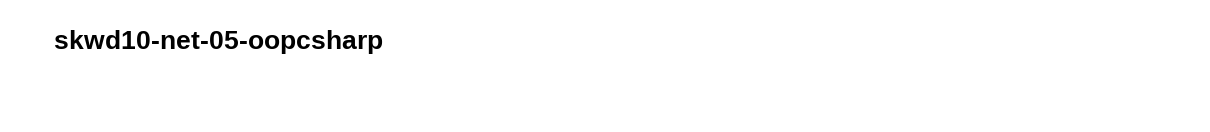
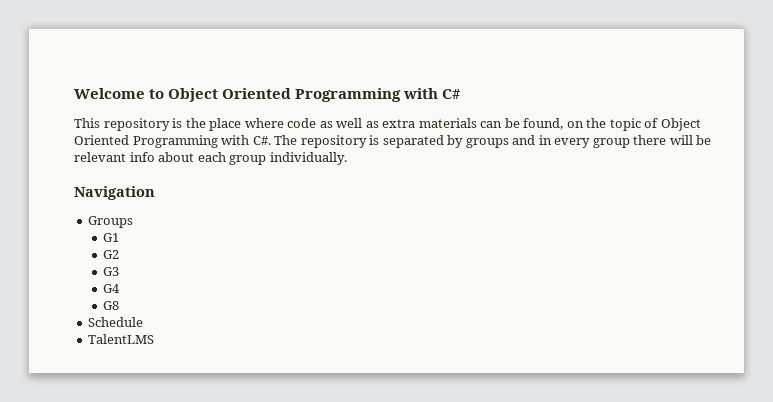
[54,30,383,54] skwd10-net-05-oopcsharp -> [74,88,461,102] [74,118,701,131] [74,135,712,148] [74,152,347,165] [74,186,155,200] [88,216,134,228] [103,233,120,242] [103,250,120,259] [103,267,120,276] [103,284,121,293] [103,301,120,310] [88,317,144,327] [88,334,155,344] Welcome to Object Oriented Programming with C# // This repository is the place where code as well as extra materials can be found, on the topic of Object Oriented Programming with C#. The repository is separated by groups and in every group there will be relevant info about each group individually. // Navigation // Groups // G1 // G2 // G3 // G4 // G8 // Schedule // TalentLMS

